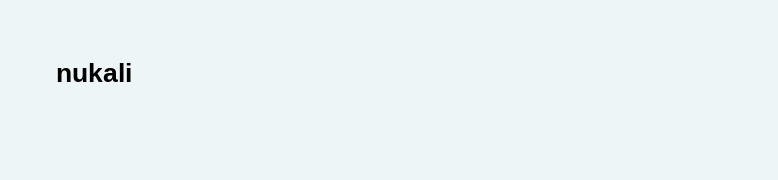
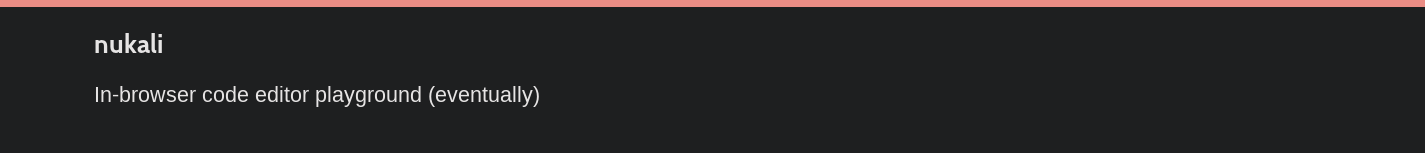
(132, 72) none -> [94,86,540,107] // In-browser code editor playground (eventually)

